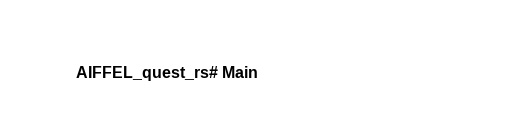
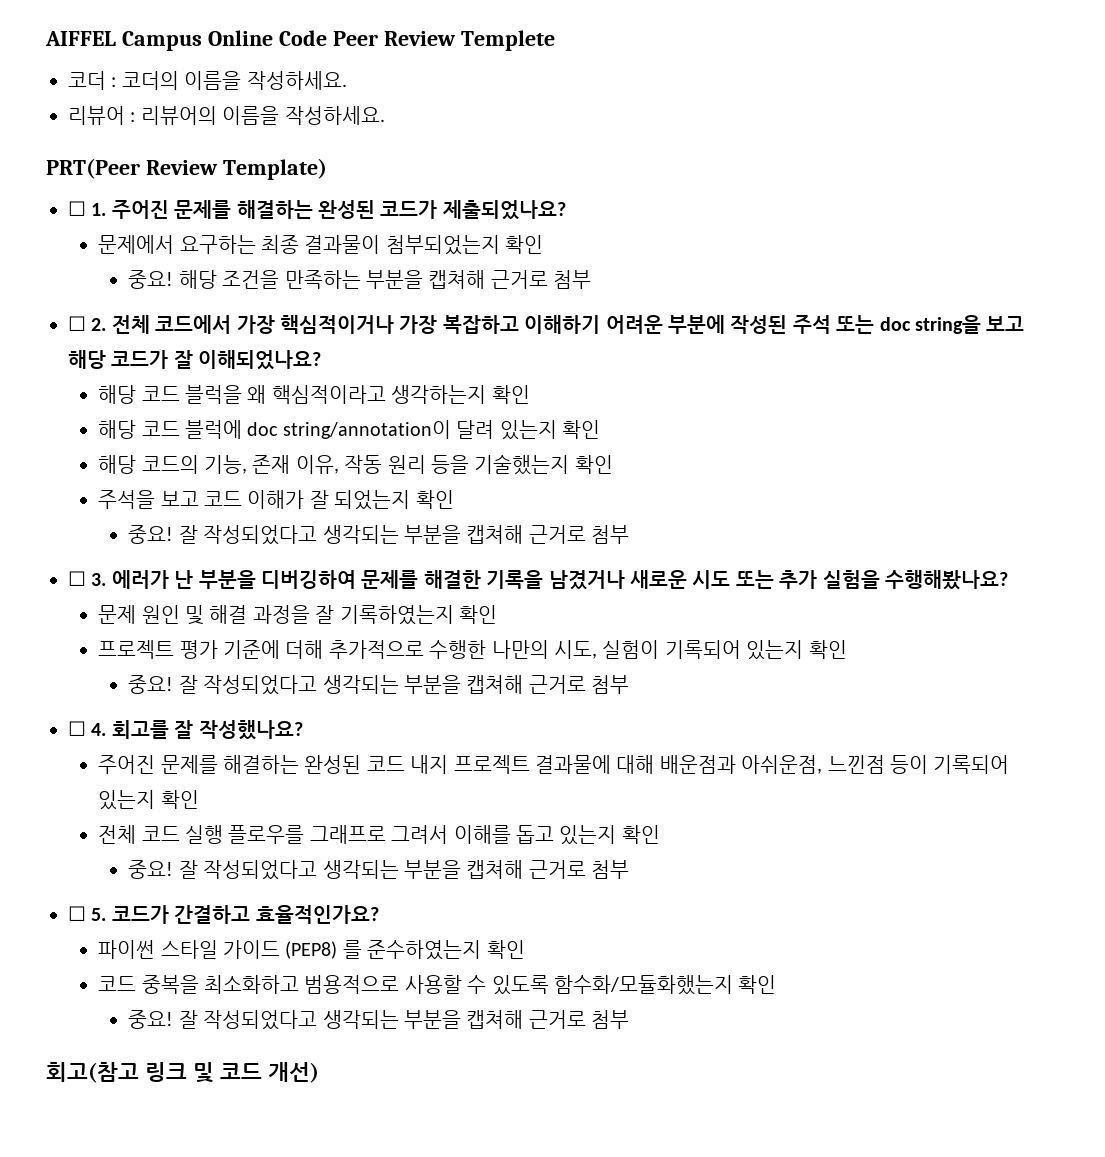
[76,66,259,81] AIFFEL_quest_rs# Main -> [45,30,555,51] [68,71,347,90] [68,106,385,125] [46,158,327,180] [68,200,566,220] [98,235,544,255] [128,270,592,289] [68,315,1025,334] [68,350,322,370] [98,385,530,404] [98,420,600,440] [98,454,613,475] [98,490,454,510] [128,525,630,545] [68,570,1008,590] [98,605,497,625] [98,640,847,660] [128,675,630,695] [68,720,303,740] [98,755,1010,774] [98,790,199,810] [98,825,660,845] [128,860,630,880] [68,905,379,924] [98,940,525,960] [98,975,777,995] [128,1010,630,1030] [46,1062,319,1083] AIFFEL Campus Online Code Peer Review Templete // 코더 : 코더의 이름을 작성하세요. // 리뷰어 : 리뷰어의 이름을 작성하세요. // PRT(Peer Review Template) // ☐ 1. 주어진 문제를 해결하는 완성된 코드가 제출되었나요? // 문제에서 요구하는 최종 결과물이 첨부되었는지 확인 // 중요! 해당 조건을 만족하는 부분을 캡쳐해 근거로 첨부 // ☐ 2. 전체 코드에서 가장 핵심적이거나 가장 복잡하고 이해하기 어려운 부분에 작성된 주석 또는 doc string을 보고 해당 코드가 잘 이해되었나요? // 해당 코드 블럭을 왜 핵심적이라고 생각하는지 확인 // 해당 코드 블럭에 doc string/annotation이 달려 있는지 확인 // 해당 코드의 기능, 존재 이유, 작동 원리 등을 기술했는지 확인 // 주석을 보고 코드 이해가 잘 되었는지 확인 // 중요! 잘 작성되었다고 생각되는 부분을 캡쳐해 근거로 첨부 // ☐ 3. 에러가 난 부분을 디버깅하여 문제를 해결한 기록을 남겼거나 새로운 시도 또는 추가 실험을 수행해봤나요? // 문제 원인 및 해결 과정을 잘 기록하였는지 확인 // 프로젝트 평가 기준에 더해 추가적으로 수행한 나만의 시도, 실험이 기록되어 있는지 확인 // 중요! 잘 작성되었다고 생각되는 부분을 캡쳐해 근거로 첨부 // ☐ 4. 회고를 잘 작성했나요? // 주어진 문제를 해결하는 완성된 코드 내지 프로젝트 결과물에 대해 배운점과 아쉬운점, 느낀점 등이 기록되어 있는지 확인 // 전체 코드 실행 플로우를 그래프로 그려서 이해를 돕고 있는지 확인 // 중요! 잘 작성되었다고 생각되는 부분을 캡쳐해 근거로 첨부 // ☐ 5. 코드가 간결하고 효율적인가요? // 파이썬 스타일 가이드 (PEP8) 를 준수하였는지 확인 // 코드 중복을 최소화하고 범용적으로 사용할 수 있도록 함수화/모듈화했는지 확인 // 중요! 잘 작성되었다고 생각되는 부분을 캡쳐해 근거로 첨부 // 회고(참고 링크 및 코드 개선)

